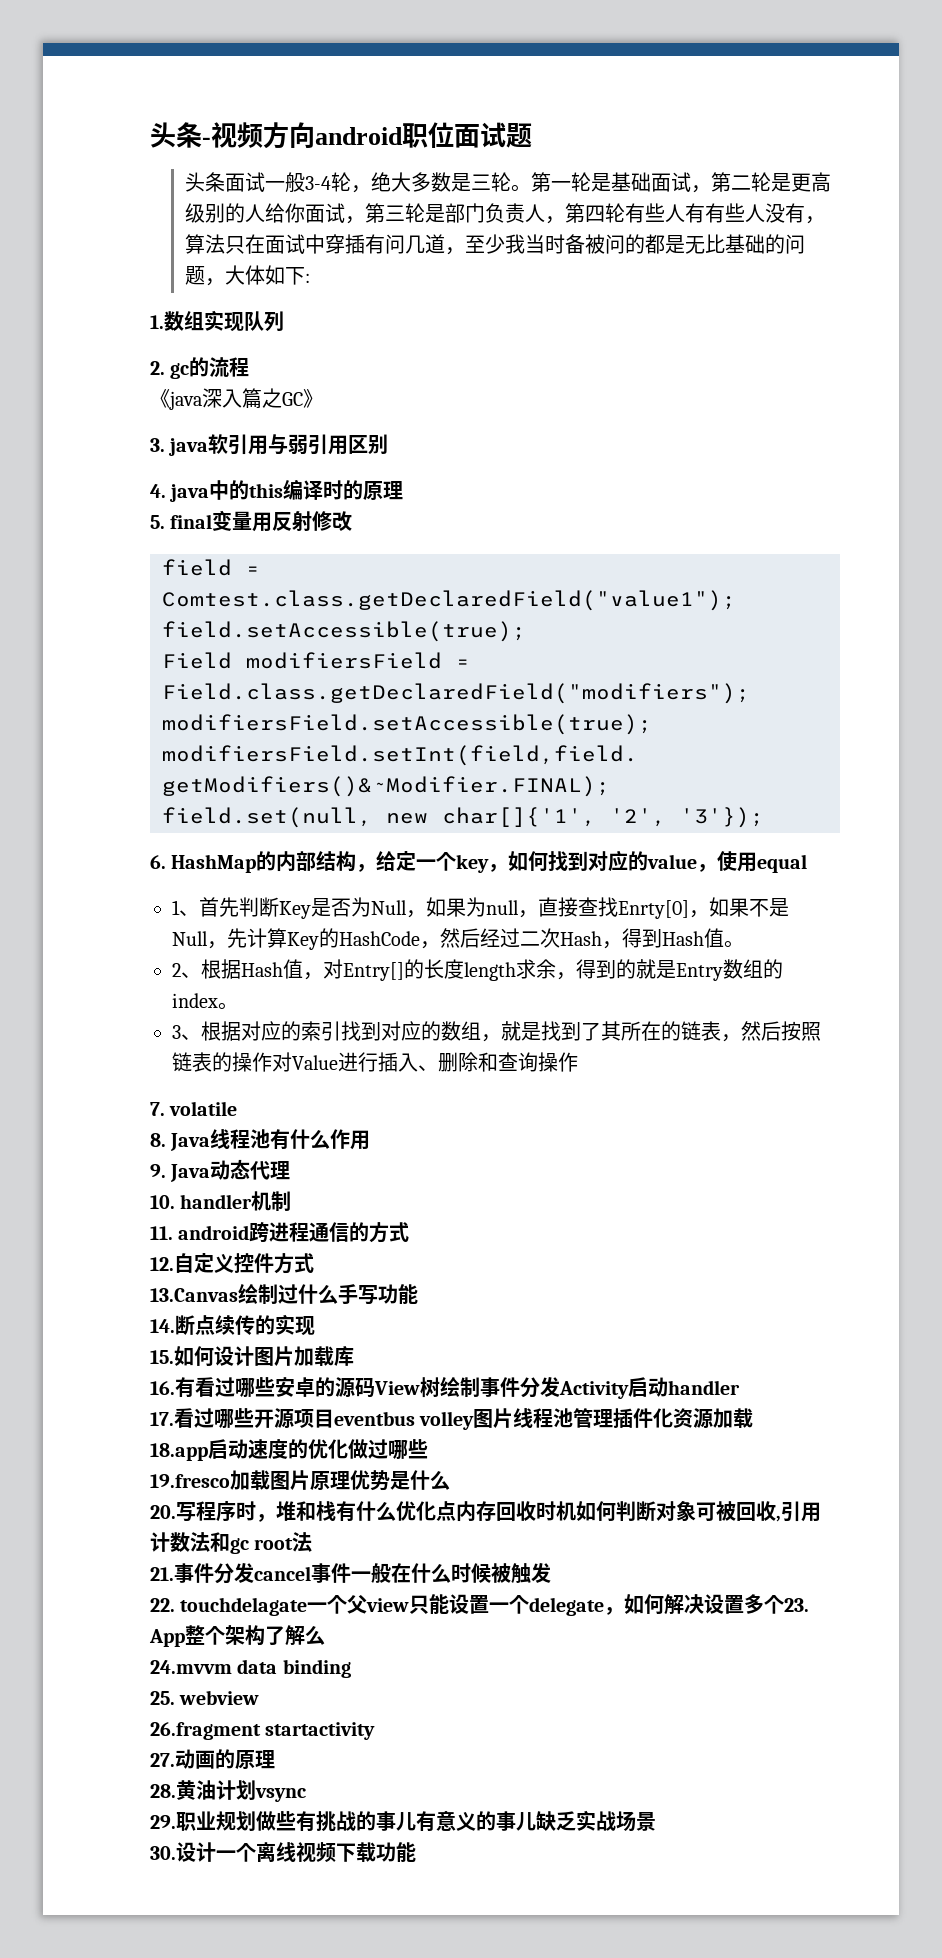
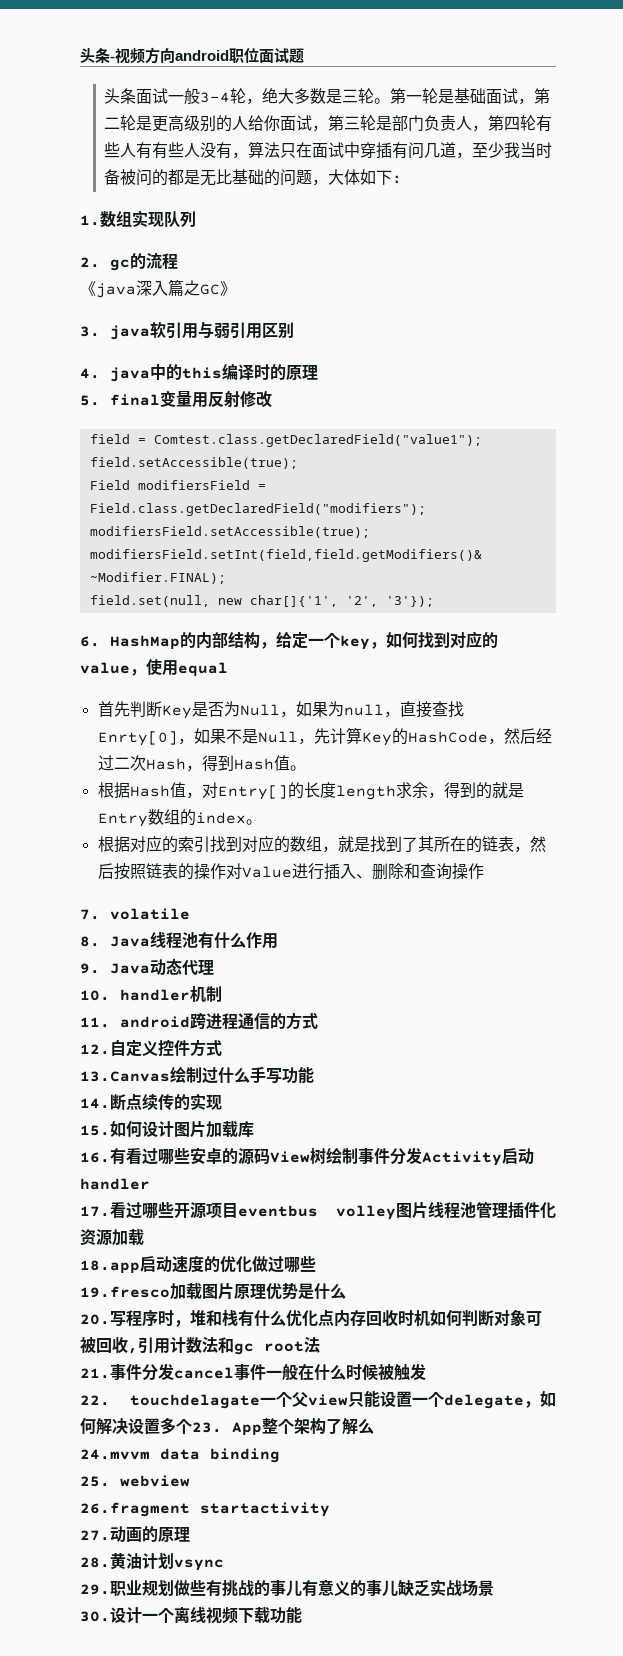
[172,900,199,916] 1、 -> (228, 669) none
[172,963,201,978] 2、 -> (306, 768) none
[172,1025,201,1040] 3、 -> (262, 822) none

